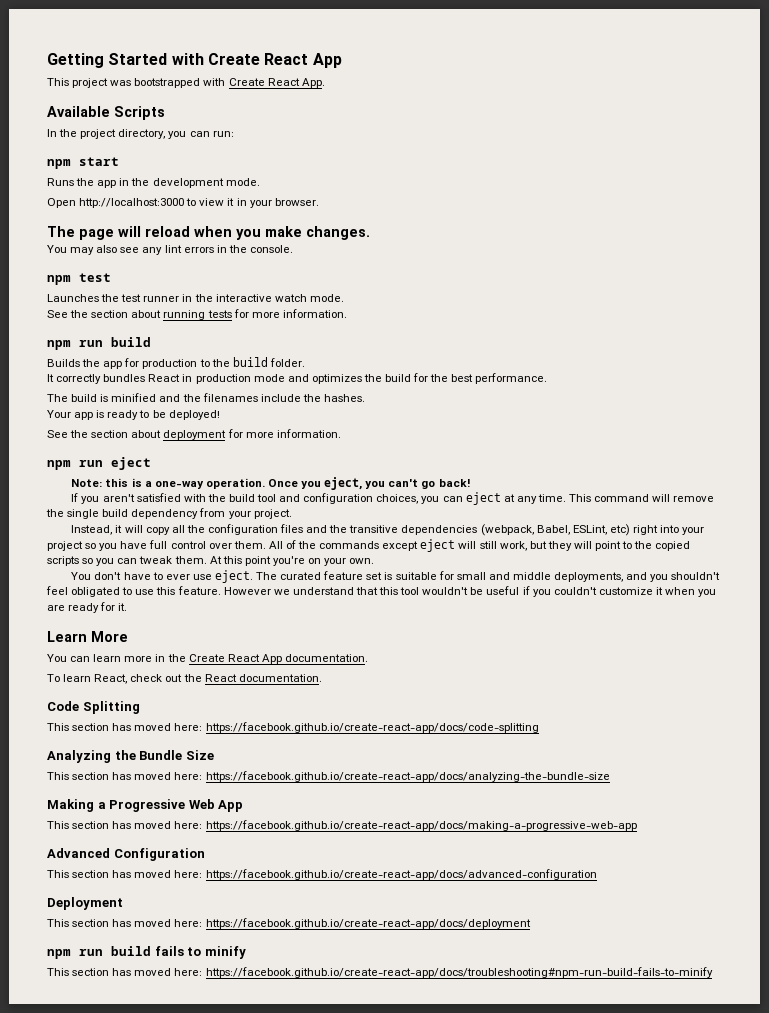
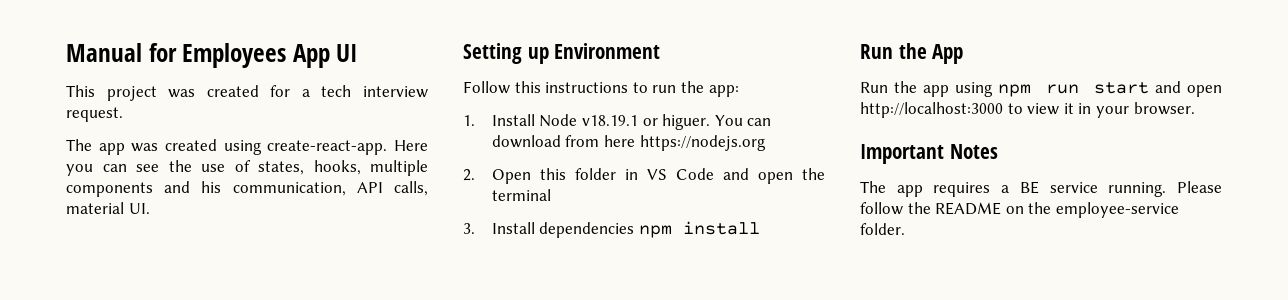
[47,53,342,68] Getting Started with Create React App -> [66,43,359,68] Manual for Employees App UI
[134,78,325,88] [47,106,165,120] [47,129,234,139] [47,157,119,169] [47,178,260,188] [47,198,76,208] bootstrapped with Create React App. // Available Scripts // In the project directory, you can run: // npm start // Runs the app in the development mode. // Open -> [206,85,428,98] [66,107,123,122] [66,139,428,155] [66,160,428,176] [66,181,428,197] [66,202,150,214] [463,43,661,64] [463,81,739,97] [463,114,772,130] [491,135,766,151] [463,168,825,184] [491,189,551,201] [463,221,760,238] [860,43,964,64] [860,81,1222,97] created for a tech interview request. // The app was created using create-react-app. Here you can see the use of states, hooks, multiple components and his communication, API calls, material UI. // Setting up Environment // Follow this instructions to run the app: // 1. Install Node v18.19.1 or higuer. You can download from here https://nodejs.org // 2. Open this folder in VS Code and open the terminal // 3. Install dependencies npm install // Run the App // Run the app using npm run start and open
[47,226,370,240] [47,245,293,255] [47,273,111,285] [47,294,344,302] [47,309,347,320] [47,337,151,350] [47,357,305,369] [47,373,548,384] [47,393,365,402] [47,410,220,420] [47,429,341,440] [47,457,151,470] [71,477,471,490] [71,492,715,505] [46,508,292,519] [71,524,705,536] [47,539,691,552] [47,556,375,566] [71,570,721,583] [46,586,717,597] [47,602,128,613] [47,631,128,642] [47,654,368,664] [47,674,322,684] [47,701,140,714] [47,722,539,733] [47,750,214,763] [47,771,610,782] [47,799,244,812] [47,820,637,831] [47,848,205,861] [47,869,597,880] [47,897,123,910] [47,918,531,929] [47,946,246,959] [47,967,713,978] The page will reload when you make changes. // You may also see any lint errors in the console. // npm test // Launches the test runner in the interactive watch mode. // See the section about running tests for more information. // npm run build // Builds the app for production to the build folder. // It correctly bundles React in production mode and optimizes the build for the best performance. // The build is minified and the filenames include the hashes. // Your app is ready to be deployed! // See the section about deployment for more information. // npm run eject // Note: this is a one-way operation. Once you eject, you can't go back! // If you aren't satisfied with the build tool and configuration choices, you can eject at any time. This command will remove the single build dependency from your project. // Instead, it will copy all the configuration files and the transitive dependencies (webpack, Babel, ESLint, etc) right into your project so you have full control over them. All of the commands except eject will still work, but they will point to the copied scripts so you can tweak them. At this point you're on your own. // You don't have to ever use eject. The curated feature set is suitable for small and middle deployments, and you shouldn't feel obligated to use this feature. However we understand that this tool wouldn't be useful if you couldn't customize it when you are ready for it. // Learn More // You can learn more in the Create React App documentation. // To learn React, check out the React documentation. // Code Splitting // This section has moved here: https://facebook.github.io/create-react-app/docs/code-splitting // Analyzing the Bundle Size // This section has moved here: https://facebook.github.io/create-react-app/docs/analyzing-the-bundle-size // Making a Progressive Web App // This section has moved here: https://facebook.github.io/create-react-app/docs/making-a-progressive-web-app // Advanced Configuration // This section has moved here: https://facebook.github.io/create-react-app/docs/advanced-configuration // Deployment // This section has moved here: https://facebook.github.io/create-react-app/docs/deployment // npm run build fails to minify // This section has moved here: https://facebook.github.io/create-react-app/docs/troubleshooting#npm-run-build-fails-to-minify -> [860,144,998,164] [860,181,1222,197] [860,202,1179,218] [860,223,905,235] Important Notes // The app requires a BE service running. Please follow the README on the employee-service folder.

